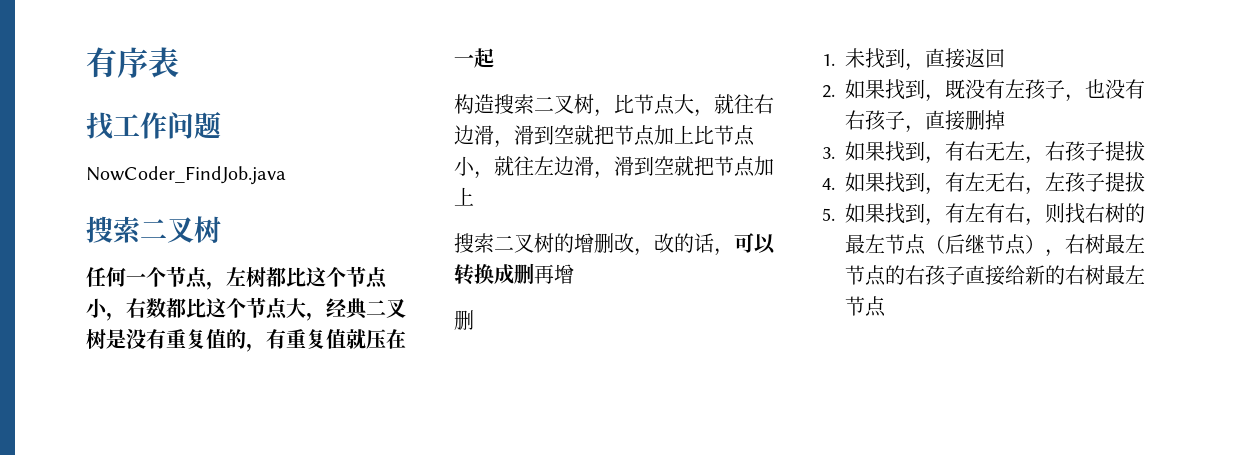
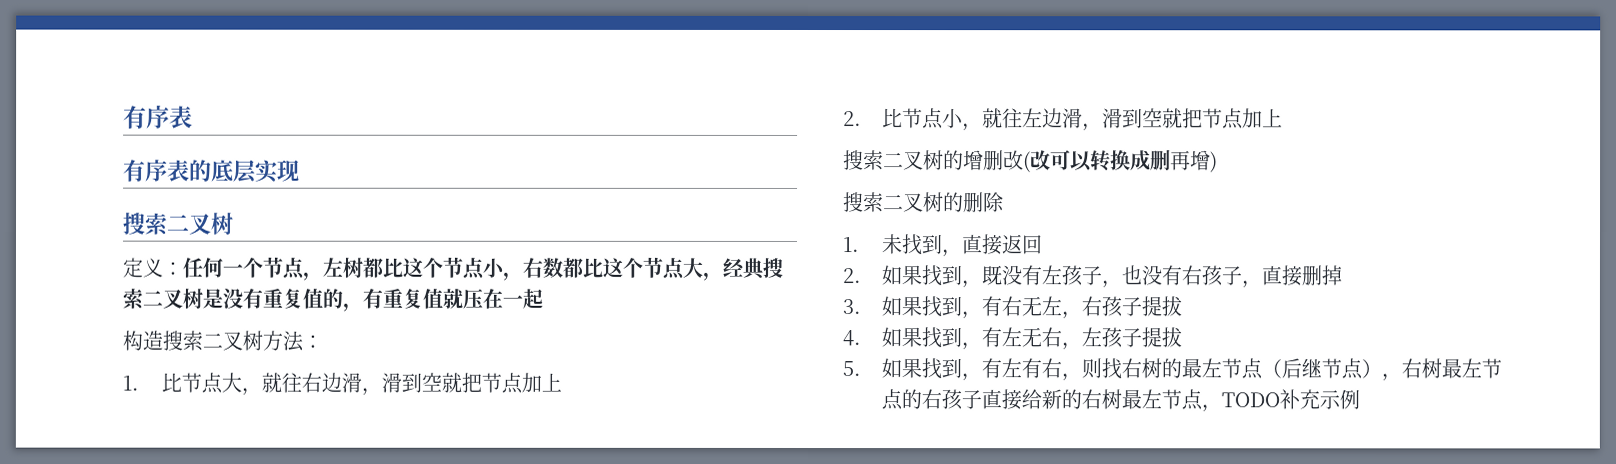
[86,111,221,140] [86,166,286,185] 找工作问题 // NowCoder_FindJob.java -> [123,159,300,183] 有序表的底层实现
(221, 229) none -> [122,257,183,278] 定义：
(369, 309) none -> [762,257,783,278] [121,288,143,310] 搜索
[594,109,614,117] ， -> [262,330,323,352] [122,375,139,391] 方法： // 1.
(694, 134) none -> [843,111,862,127] // 2.
[634,233,734,256] ，改的话， -> [1023,150,1051,173] (改
[454,310,474,330] // 删 -> [1210,151,1218,173] [843,192,1005,213] ) // 搜索二叉树的删除
(886, 306) none -> [1200,389,1360,413] ，TODO补充示例

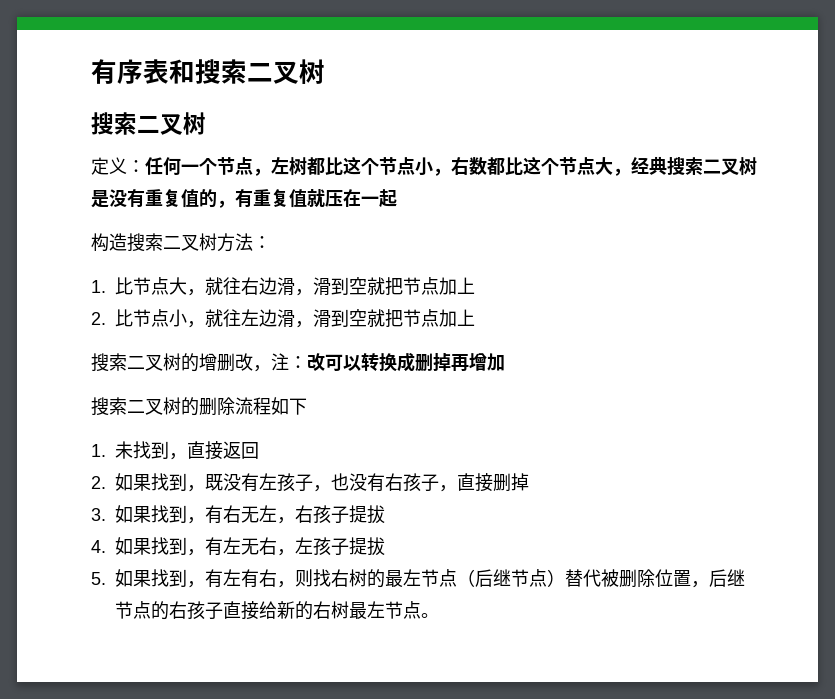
[123,105,193,129] [123,159,300,183] 有序表 // 有序表的底层实现 -> [91,59,325,84] 有序表和搜索二叉树
[1023,151,1031,173] ( -> [253,353,307,372] ，注：
[1170,150,1218,173] 再增) -> [433,353,505,372] 掉再增加
(1005, 202) none -> [235,397,307,415] 流程如下
[1380,358,1482,382] ，右树最左 -> [565,569,745,588] 替代被删除位置，后继
[1200,389,1360,413] ，TODO补充示例 -> [421,613,439,618] 。

